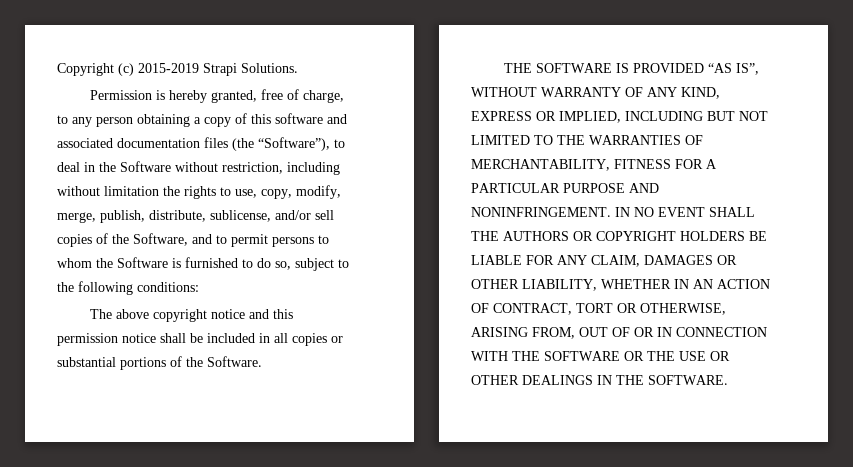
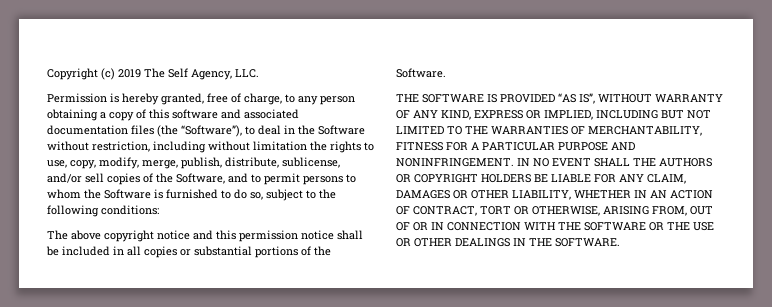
[138,63,298,76] 2015-2019 Strapi Solutions. -> [118,68,259,80] 2019 The Self Agency, LLC.

